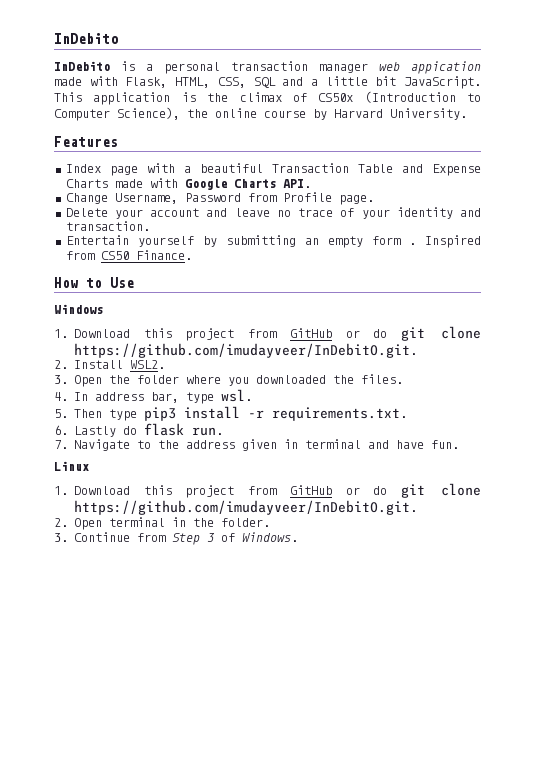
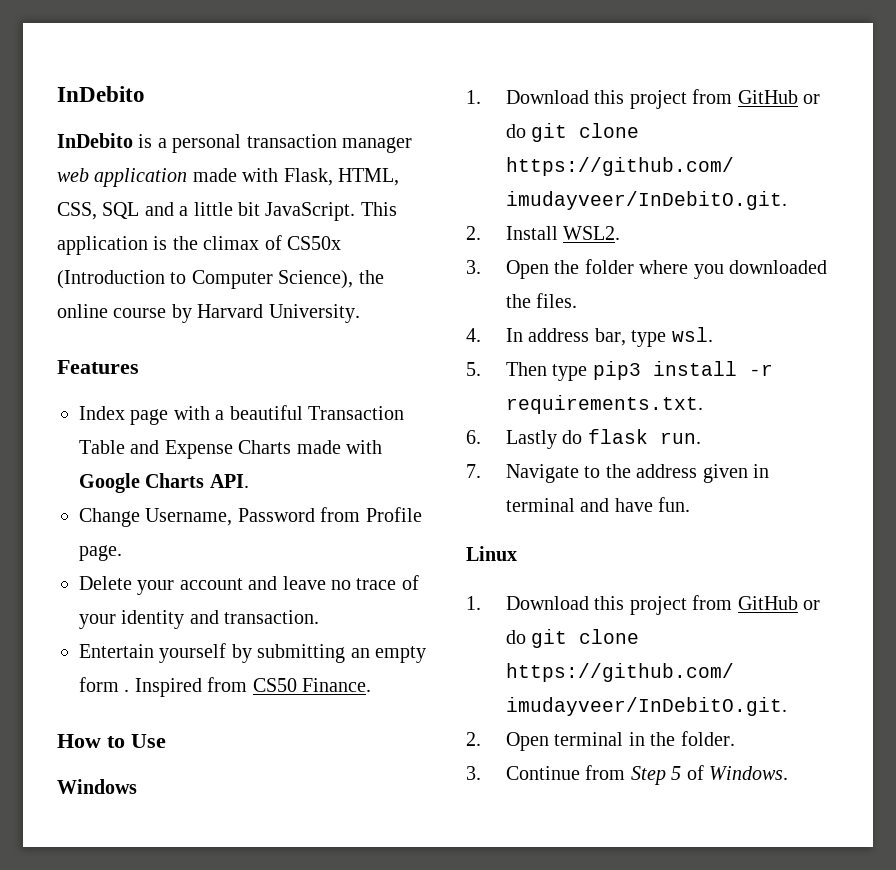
[411,61,481,74] appication -> [94,168,188,187] application
[206,533,215,542] 3 -> [671,766,682,780] 5

